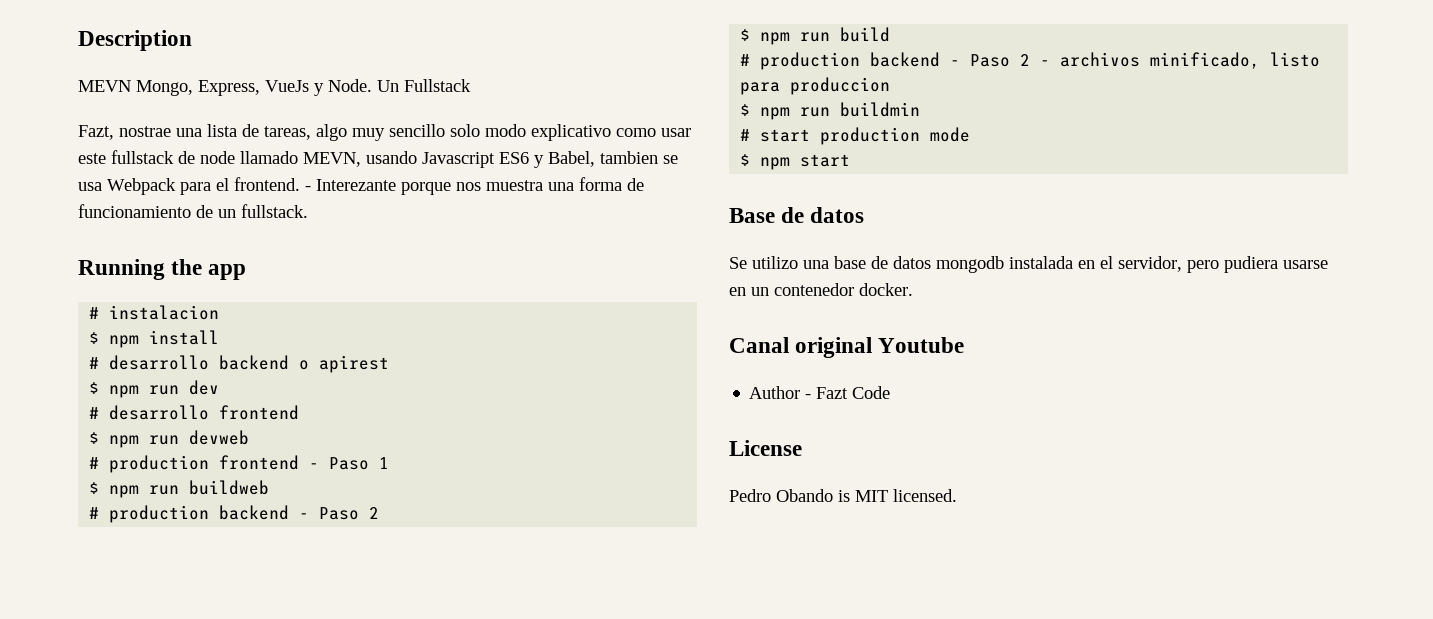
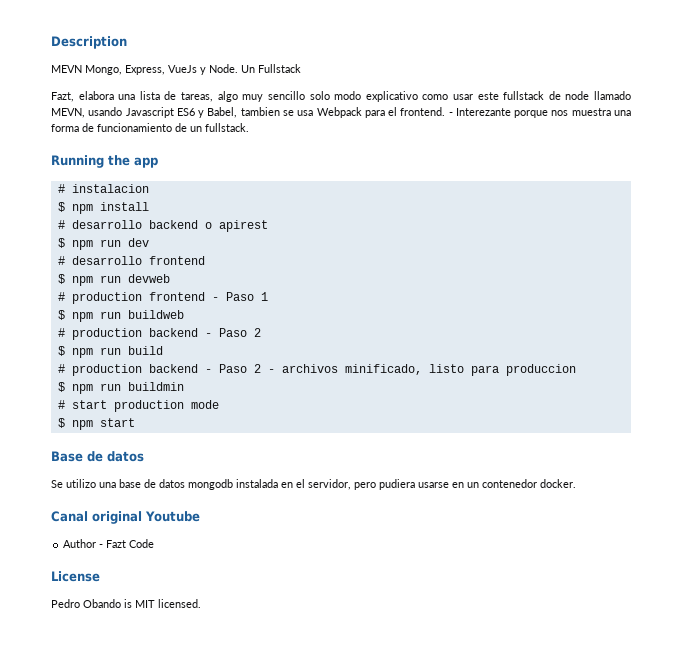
[119,126,171,137] nostrae -> [78,91,114,100] elabora

